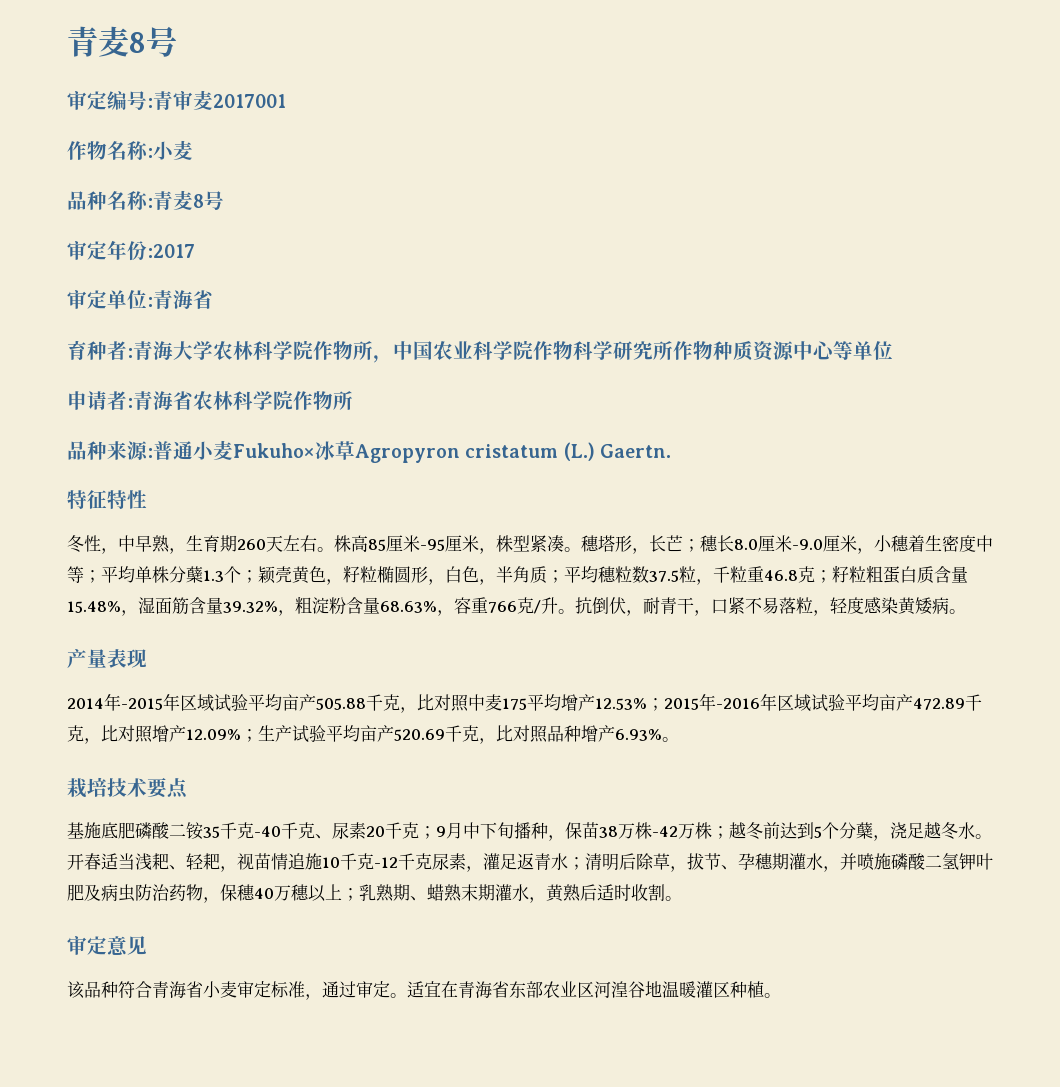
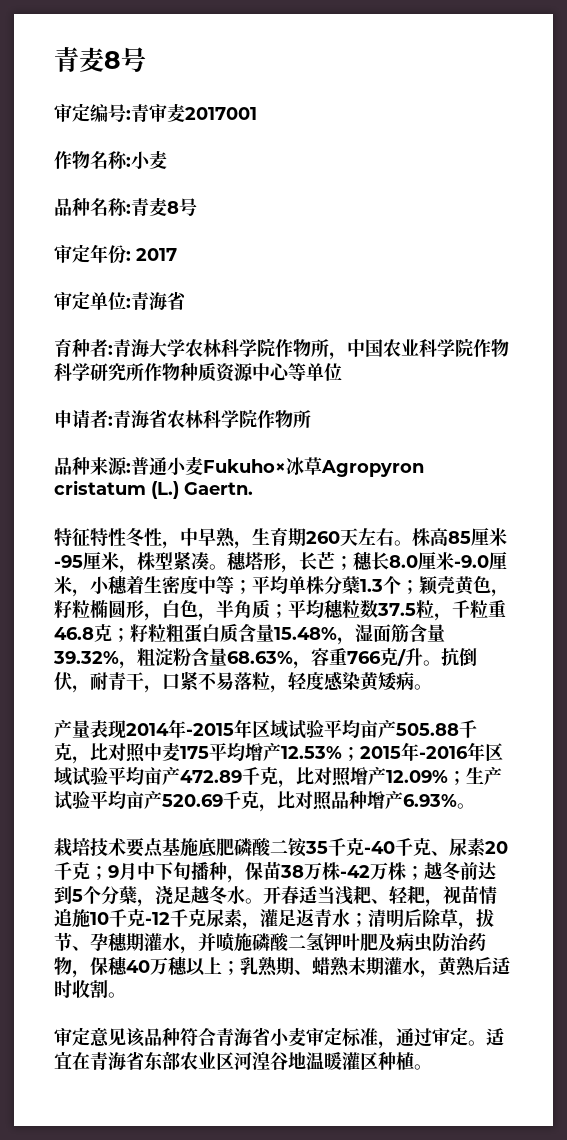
[147,244,195,258] :2017 -> [126,248,177,261] : 2017
(147, 499) // -> (126, 537) none
(147, 658) // -> (126, 729) none
(188, 788) // -> (164, 848) none
(147, 945) // -> (126, 1037) none

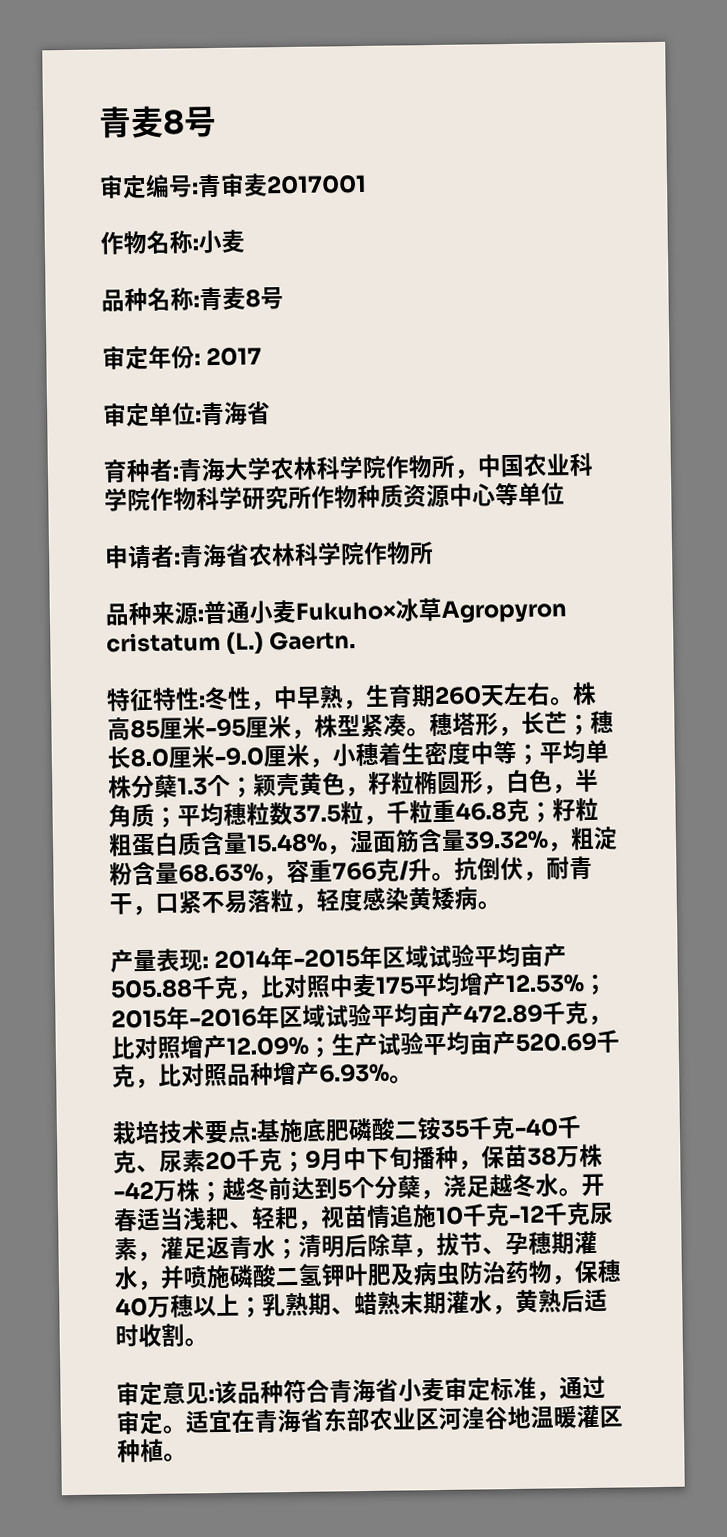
(126, 537) none -> [198,695,206,708] :
(126, 729) none -> [202,956,209,969] :
(164, 848) none -> [250,1127,258,1140] :
(126, 1037) none -> [208,1389,215,1402] :

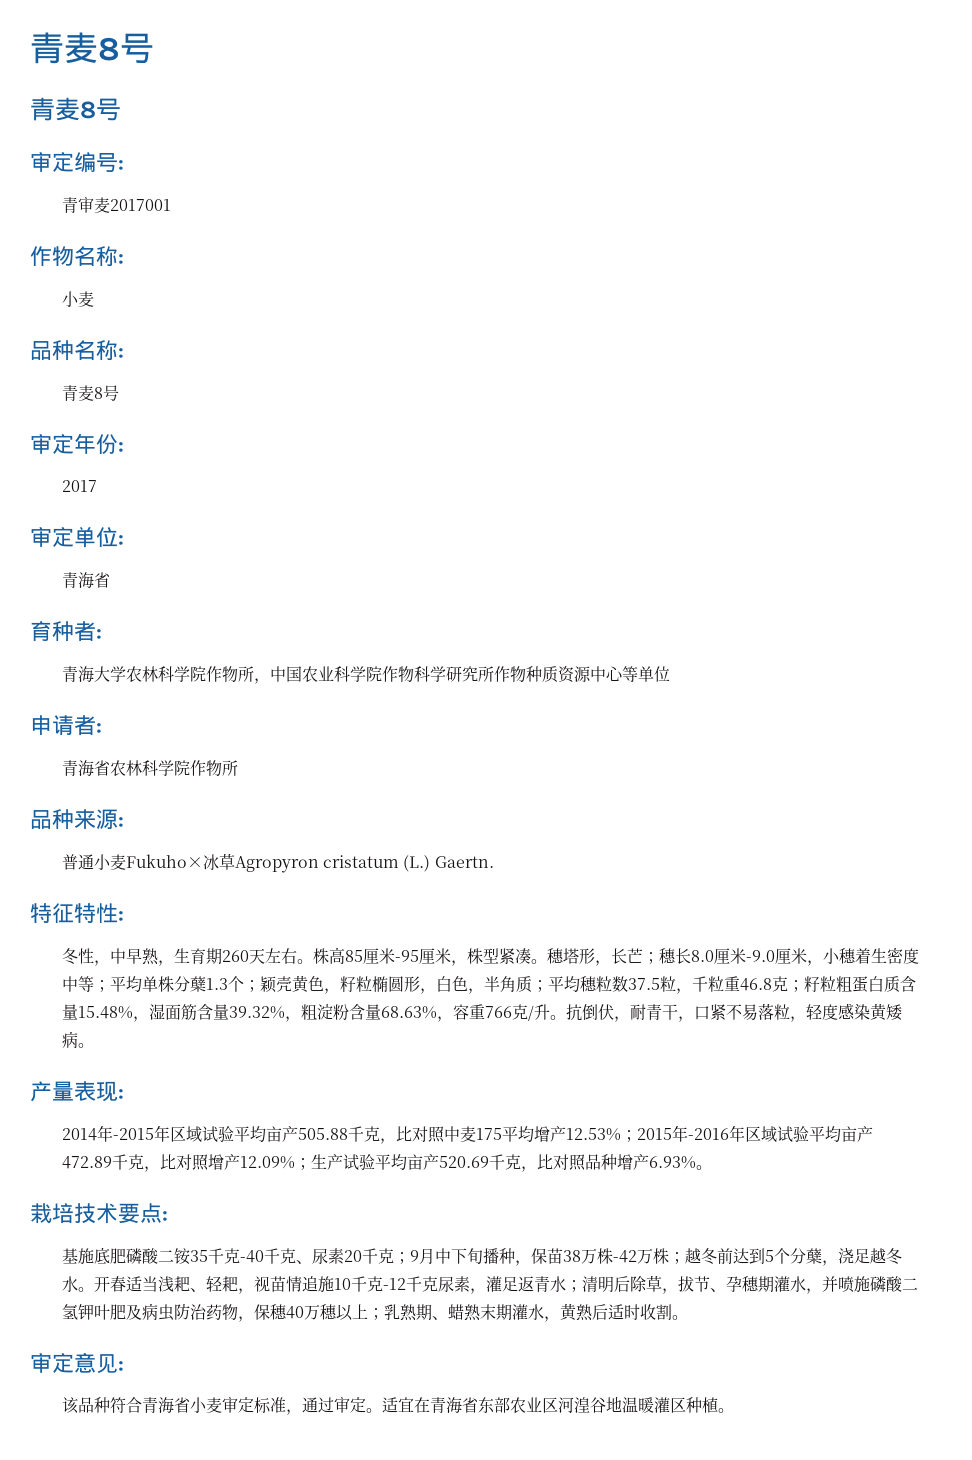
[98,105,217,139] 青麦8号 -> [30,32,154,64] [30,97,121,121] 青麦8号 // 青麦8号
(199, 188) none -> (124, 165) //
(199, 244) none -> (124, 259) //
(200, 301) none -> (124, 353) //
(201, 359) none -> (124, 447) //
(202, 416) none -> (124, 540) //
(180, 472) none -> (102, 634) //
(181, 558) none -> (102, 728) //
(204, 615) none -> (124, 822) //
(206, 701) none -> (124, 916) //
(209, 962) none -> (124, 1094) //
(258, 1133) none -> (168, 1216) //
(215, 1395) none -> (124, 1366) //

